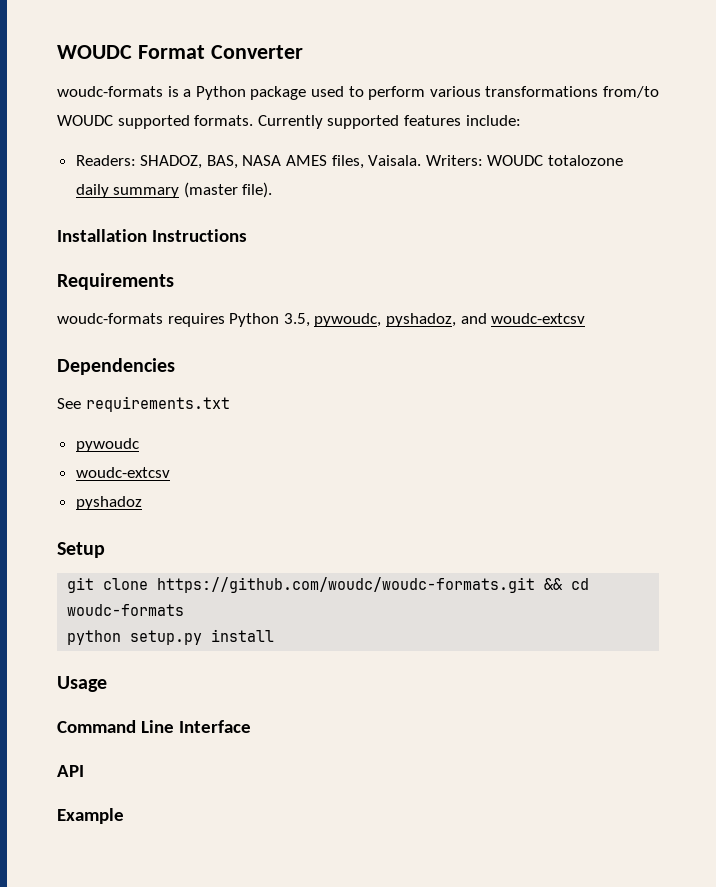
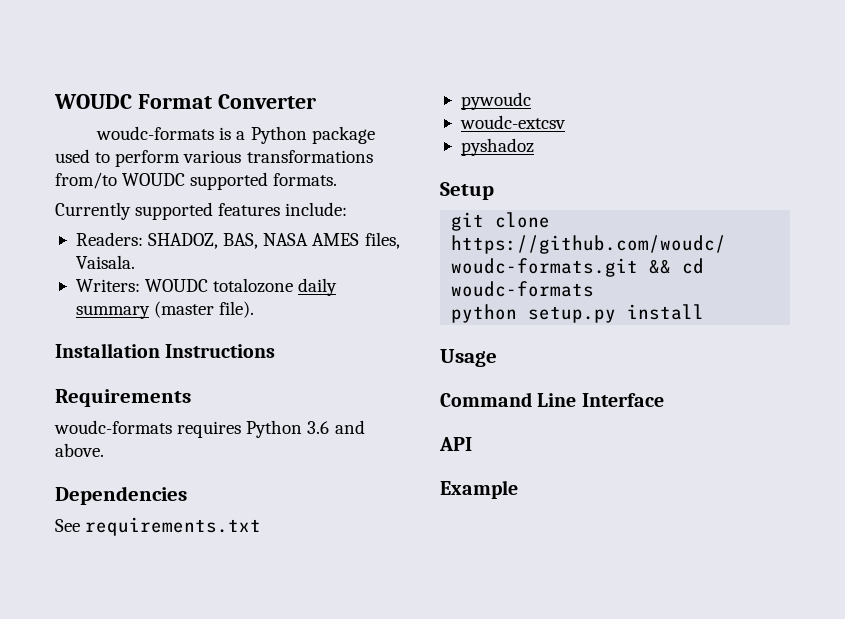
(254, 120) none -> (338, 179) //
(422, 160) none -> (135, 262) //
[283,313,586,327] 3.5, pywoudc, pyshadoz, and woudc-extcsv -> [307,420,365,434] [55,443,104,457] 3.6 and above.

